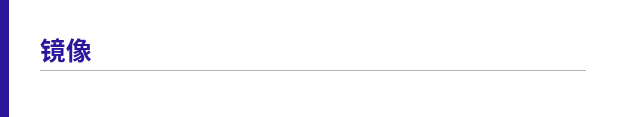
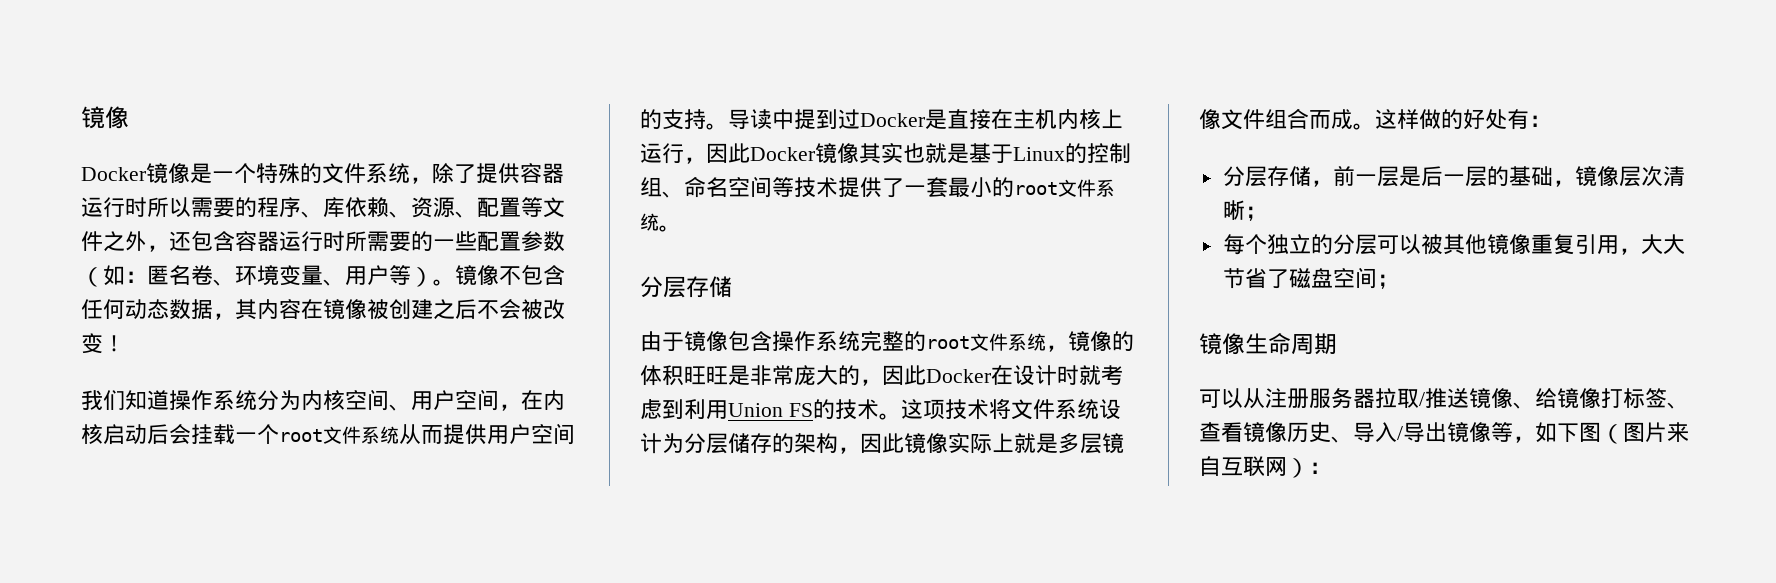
[40,38,92,63] 镜像 -> [81,106,129,129] [81,163,564,184] [81,197,565,218] [81,231,565,252] [81,265,565,287] [81,299,565,320] [81,333,125,354] [81,389,565,411] [81,423,575,445] [640,109,1123,130] [640,143,1131,164] [640,176,1115,198] [640,213,681,232] [640,276,732,298] [640,330,1134,352] [640,365,1123,386] [640,398,1121,420] [640,433,1124,454] [1199,108,1551,130] [1222,165,1685,187] [1222,200,1267,221] [1222,234,1685,255] [1222,267,1399,289] [1199,333,1337,355] [1199,388,1689,409] [1199,422,1689,444] [1199,456,1331,478] 镜像 // Docker镜像是一个特殊的文件系统，除了提供容器运行时所以需要的程序、库依赖、资源、配置等文件之外，还包含容器运行时所需要的一些配置参数（如：匿名卷、环境变量、用户等）。镜像不包含任何动态数据，其内容在镜像被创建之后不会被改变！ // 我们知道操作系统分为内核空间、用户空间，在内核启动后会挂载一个root文件系统从而提供用户空间的支持。导读中提到过Docker是直接在主机内核上运行，因此Docker镜像其实也就是基于Linux的控制组、命名空间等技术提供了一套最小的root文件系统。 // 分层存储 // 由于镜像包含操作系统完整的root文件系统，镜像的体积旺旺是非常庞大的，因此Docker在设计时就考虑到利用Union FS的技术。这项技术将文件系统设计为分层储存的架构，因此镜像实际上就是多层镜像文件组合而成。这样做的好处有： // 分层存储，前一层是后一层的基础，镜像层次清晰； // 每个独立的分层可以被其他镜像重复引用，大大节省了磁盘空间； // 镜像生命周期 // 可以从注册服务器拉取/推送镜像、给镜像打标签、查看镜像历史、导入/导出镜像等，如下图（图片来自互联网）：

